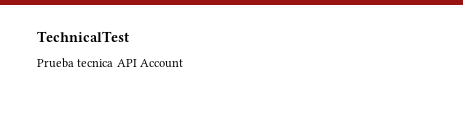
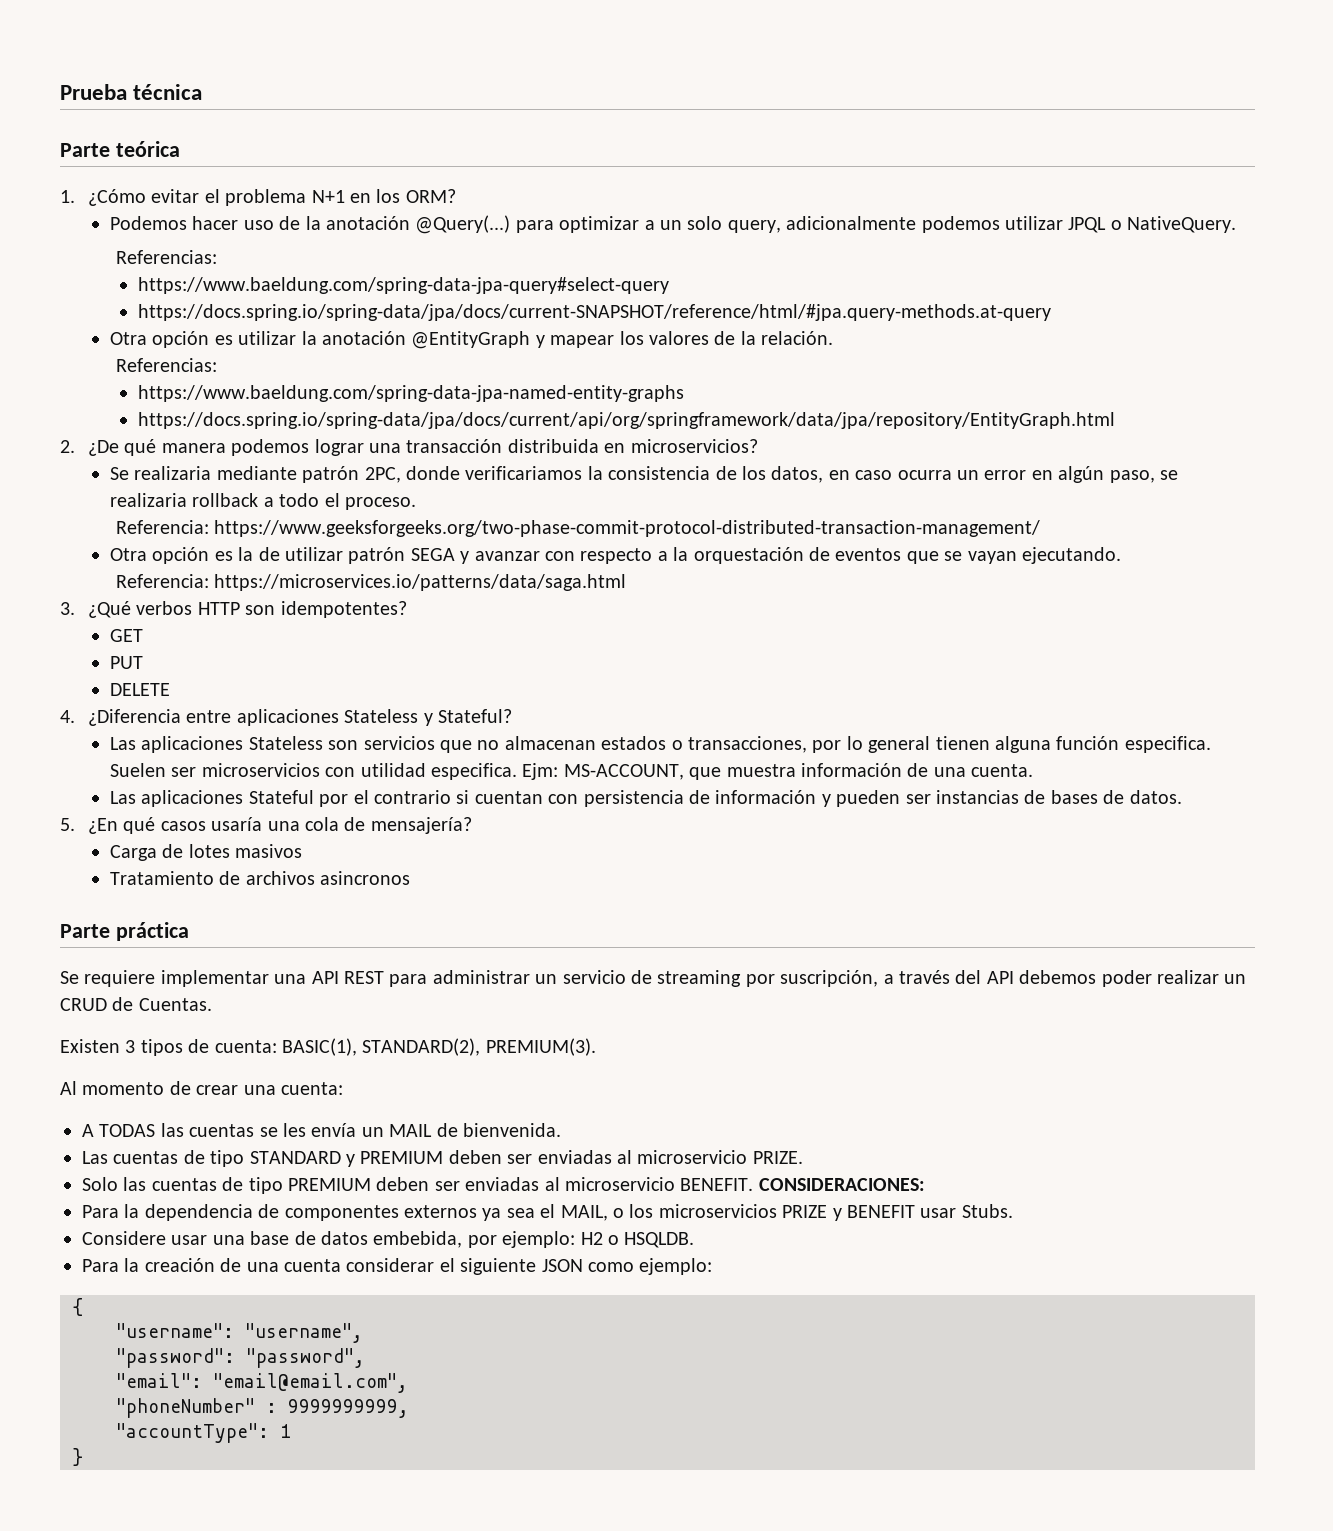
[37,31,129,42] [37,58,184,68] TechnicalTest // Prueba tecnica API Account -> [60,84,203,100] [60,141,180,157] [60,189,456,206] [109,215,1237,234] [115,250,217,264] [137,277,669,294] [137,304,1051,321] [109,331,834,349] [115,358,217,372] [137,385,684,402] [137,412,1115,429] [60,439,758,456] [109,466,1178,483] [109,493,416,510] [115,520,1041,537] [109,547,1121,564] [115,574,627,591] [60,601,407,618] [109,629,143,642] [109,656,143,669] [109,683,170,696] [60,709,512,726] [109,736,1211,753] [109,763,1034,780] [109,790,1182,807] [60,817,472,834] [109,844,303,861] [109,871,411,885] [60,922,189,941] [60,970,1247,987] [60,997,212,1011] [60,1038,596,1056] [60,1081,343,1095] [82,1123,561,1137] [82,1150,803,1167] [82,1177,925,1194] [82,1204,1013,1221] [82,1231,695,1248] [82,1258,713,1275] [72,1298,83,1316] [116,1323,363,1343] [116,1348,365,1368] [116,1373,408,1393] [116,1398,409,1418] [116,1423,291,1443] [72,1448,83,1466] Prueba técnica // Parte teórica // 1. ¿Cómo evitar el problema N+1 en los ORM? // Podemos hacer uso de la anotación @Query(...) para optimizar a un solo query, adicionalmente podemos utilizar JPQL o NativeQuery. // Referencias: // https://www.baeldung.com/spring-data-jpa-query#select-query // https://docs.spring.io/spring-data/jpa/docs/current-SNAPSHOT/reference/html/#jpa.query-methods.at-query // Otra opción es utilizar la anotación @EntityGraph y mapear los valores de la relación. // Referencias: // https://www.baeldung.com/spring-data-jpa-named-entity-graphs // https://docs.spring.io/spring-data/jpa/docs/current/api/org/springframework/data/jpa/repository/EntityGraph.html // 2. ¿De qué manera podemos lograr una transacción distribuida en microservicios? // Se realizaria mediante patrón 2PC, donde verificariamos la consistencia de los datos, en caso ocurra un error en algún paso, se realizaria rollback a todo el proceso. // Referencia: https://www.geeksforgeeks.org/two-phase-commit-protocol-distributed-transaction-management/ // Otra opción es la de utilizar patrón SEGA y avanzar con respecto a la orquestación de eventos que se vayan ejecutando. // Referencia: https://microservices.io/patterns/data/saga.html // 3. ¿Qué verbos HTTP son idempotentes? // GET // PUT // DELETE // 4. ¿Diferencia entre aplicaciones Stateless y Stateful? // Las aplicaciones Stateless son servicios que no almacenan estados o transacciones, por lo general tienen alguna función especifica. Suelen ser microservicios con utilidad especifica. Ejm: MS-ACCOUNT, que muestra información de una cuenta. // Las aplicaciones Stateful por el contrario si cuentan con persistencia de información y pueden ser instancias de bases de datos. // 5. ¿En qué casos usaría una cola de mensajería? // Carga de lotes masivos // Tratamiento de archivos asincronos // Parte práctica // Se requiere implementar una API REST para administrar un servicio de streaming por suscripción, a través del API debemos poder realizar un CRUD de Cuentas. // Existen 3 tipos de cuenta: BASIC(1), STANDARD(2), PREMIUM(3). // Al momento de crear una cuenta: // A TODAS las cuentas se les envía un MAIL de bienvenida. // Las cuentas de tipo STANDARD y PREMIUM deben ser enviadas al microservicio PRIZE. // Solo las cuentas de tipo PREMIUM deben ser enviadas al microservicio BENEFIT. CONSIDERACIONES: // Para la dependencia de componentes externos ya sea el MAIL, o los microservicios PRIZE y BENEFIT usar Stubs. // Considere usar una base de datos embebida, por ejemplo: H2 o HSQLDB. // Para la creación de una cuenta considerar el siguiente JSON como ejemplo: // { // "username": "username", // "password": "password", // "email": "email@email.com", // "phoneNumber" : 9999999999, // "accountType": 1 // }

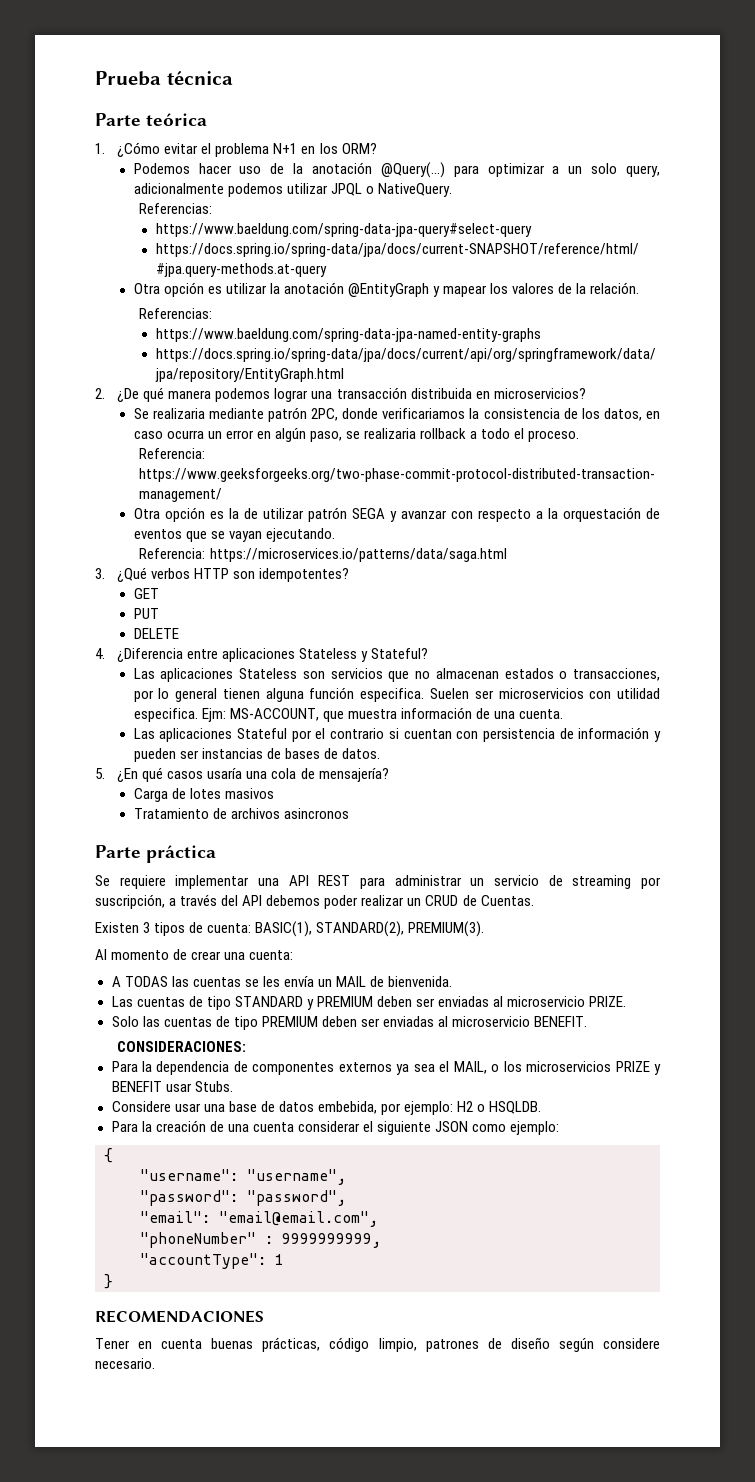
(754, 1184) none -> (588, 1021) //
(83, 1457) none -> [95,1310,264,1323] [95,1337,661,1352] [95,1358,155,1369] // RECOMENDACIONES // Tener en cuenta buenas prácticas, código limpio, patrones de diseño según considere necesario.

